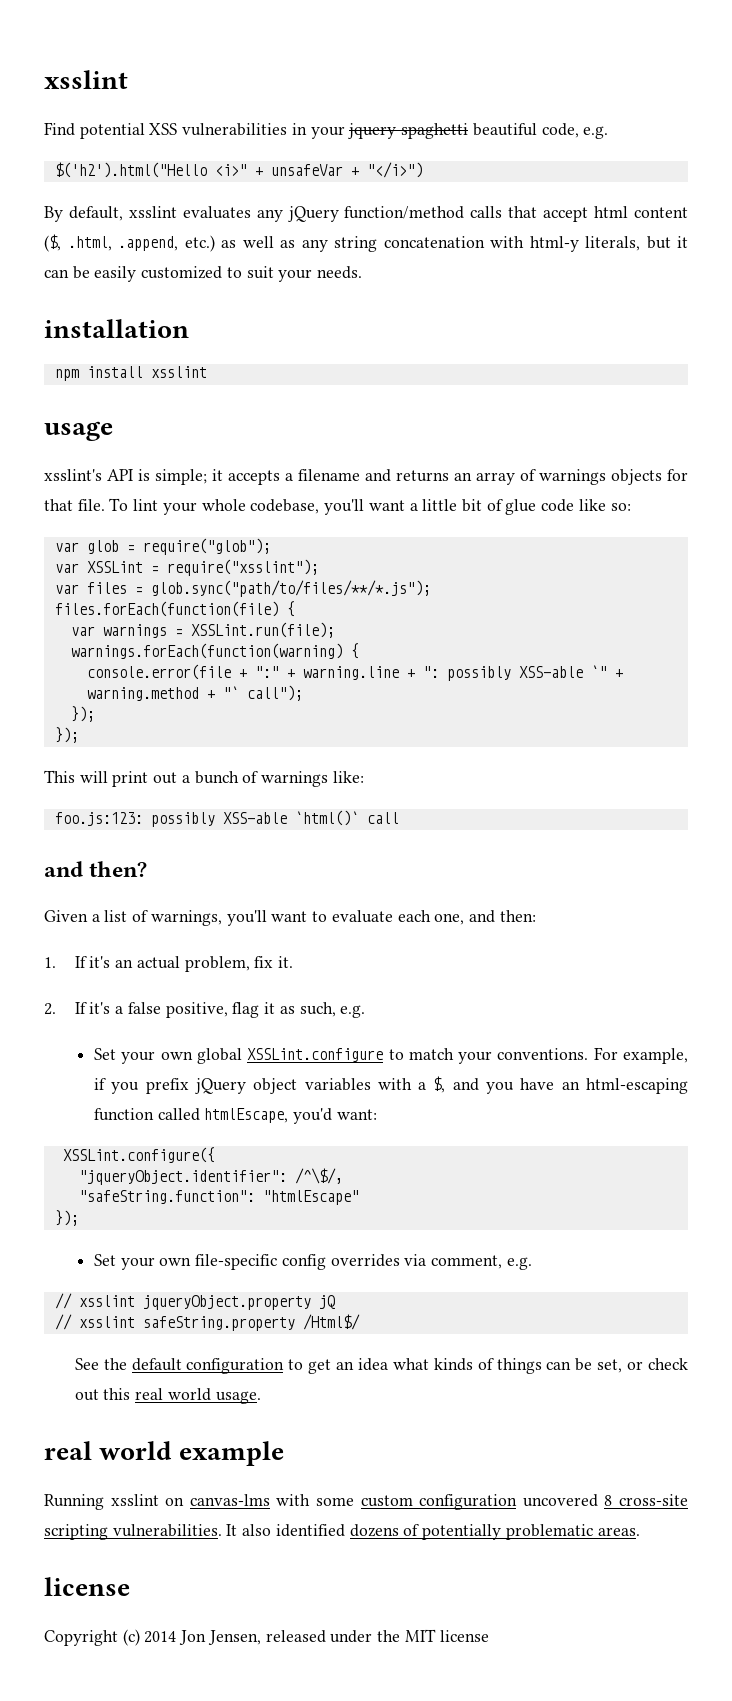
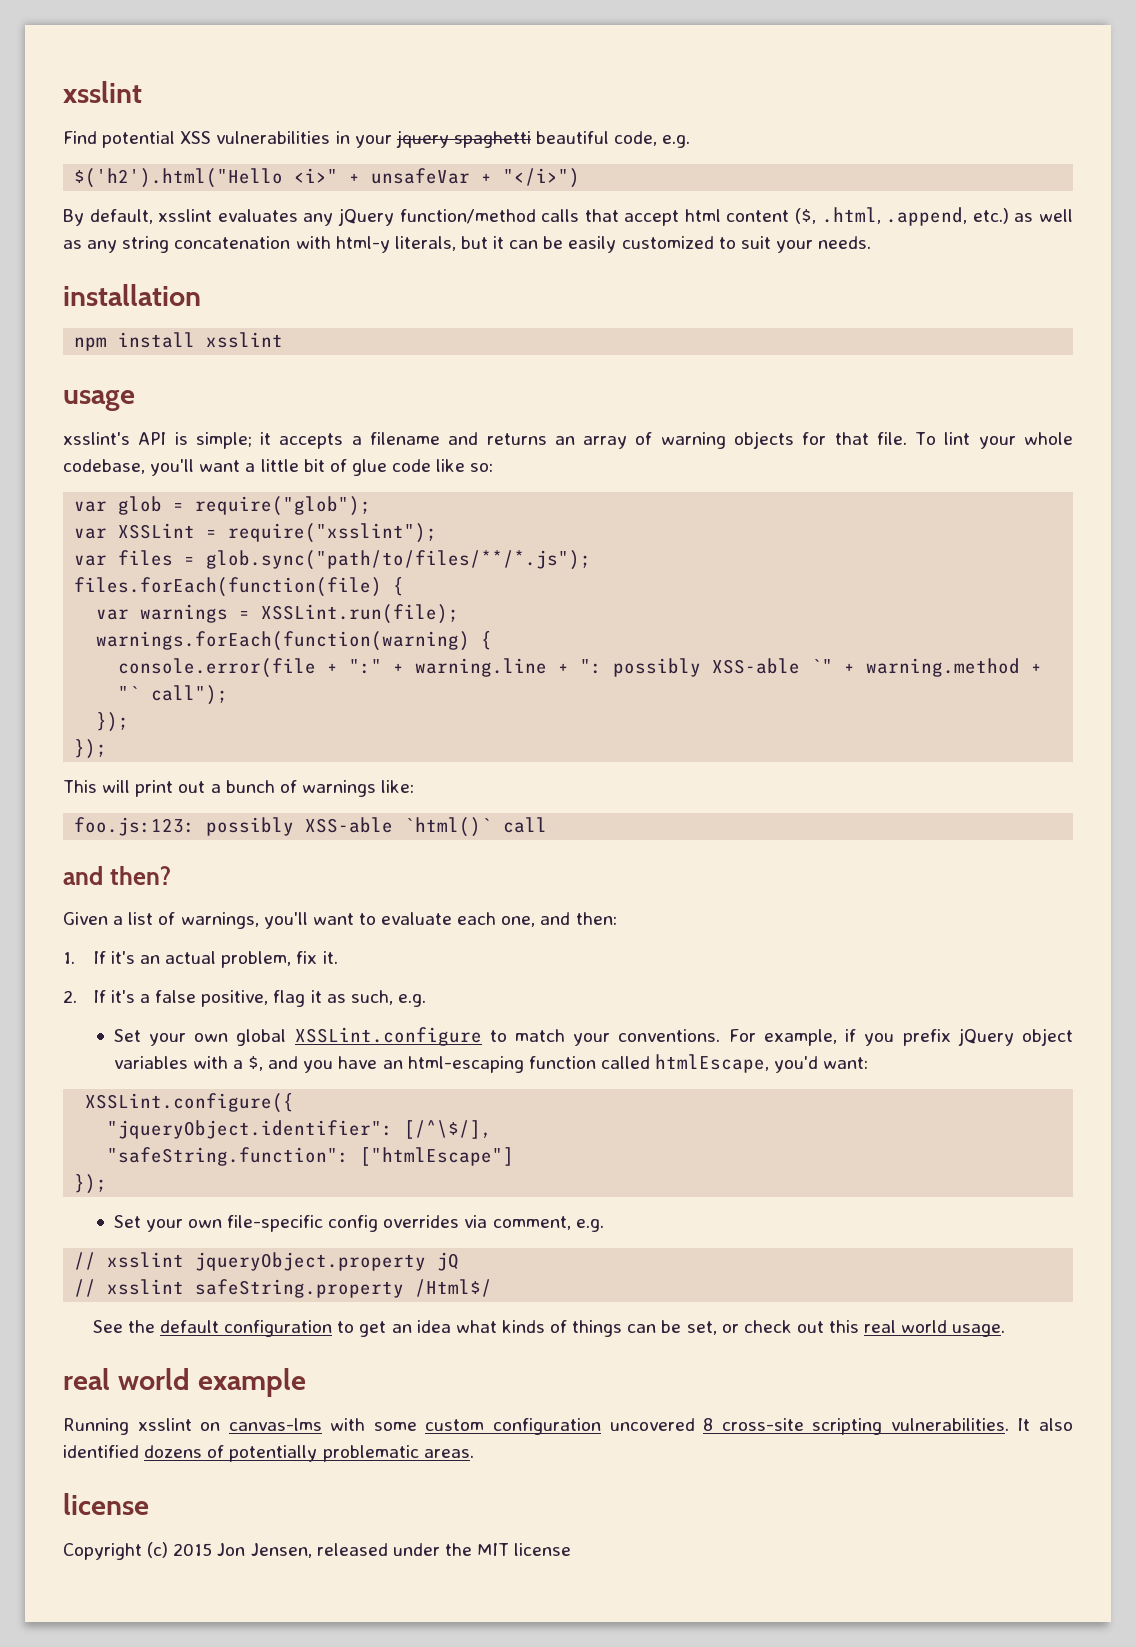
[539,469,606,485] warnings -> [660,432,726,449] warning
[294,1168,343,1184] /^\$/, -> [404,1120,493,1139] [/^\$/],
[262,1190,359,1205] "htmlEscape" -> [360,1147,515,1166] ["htmlEscape"]
[144,1631,177,1643] 2014 -> [173,1543,213,1556] 2015

